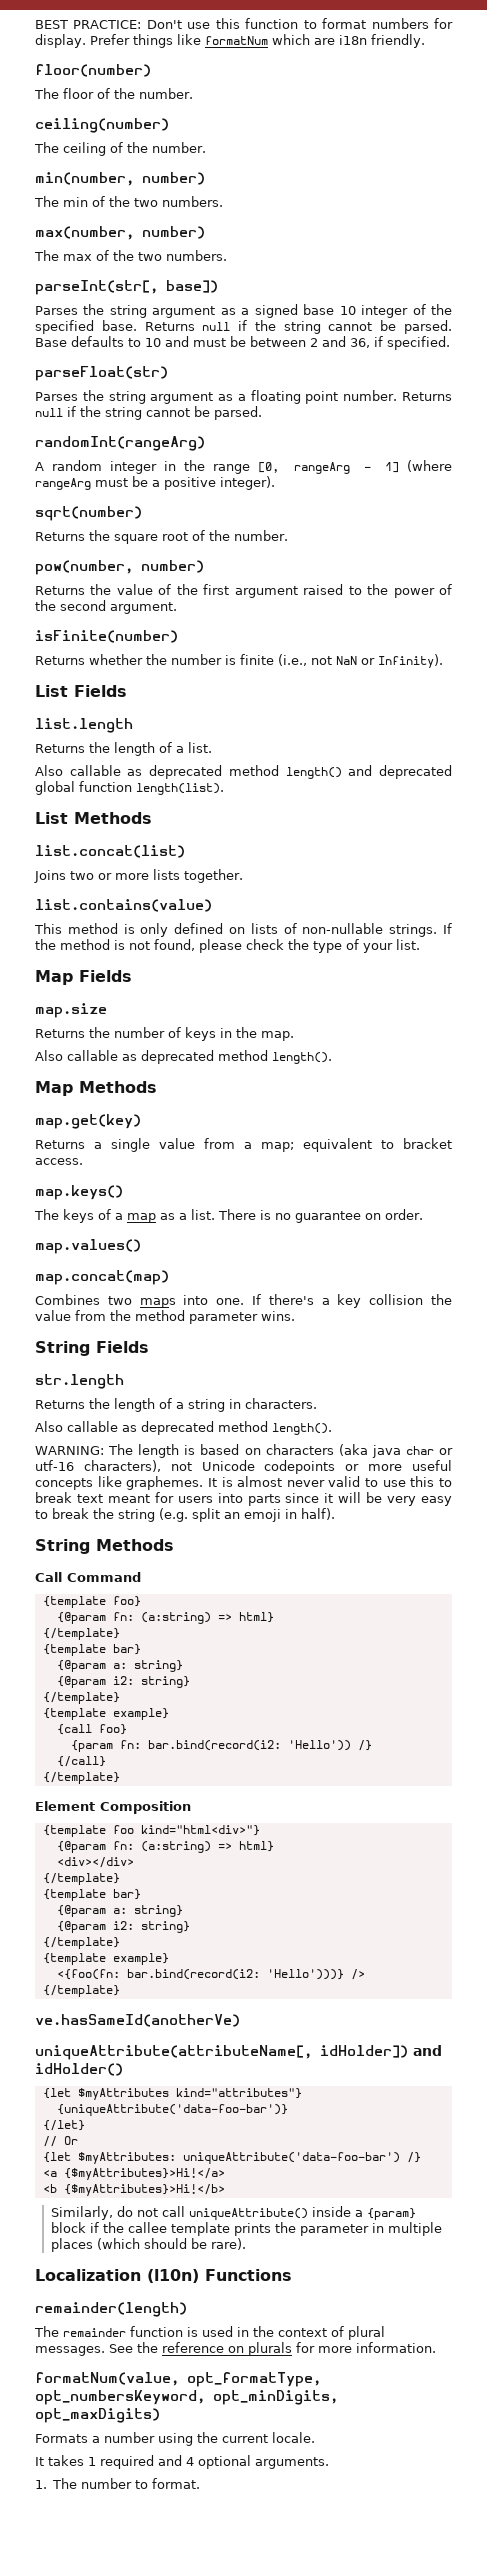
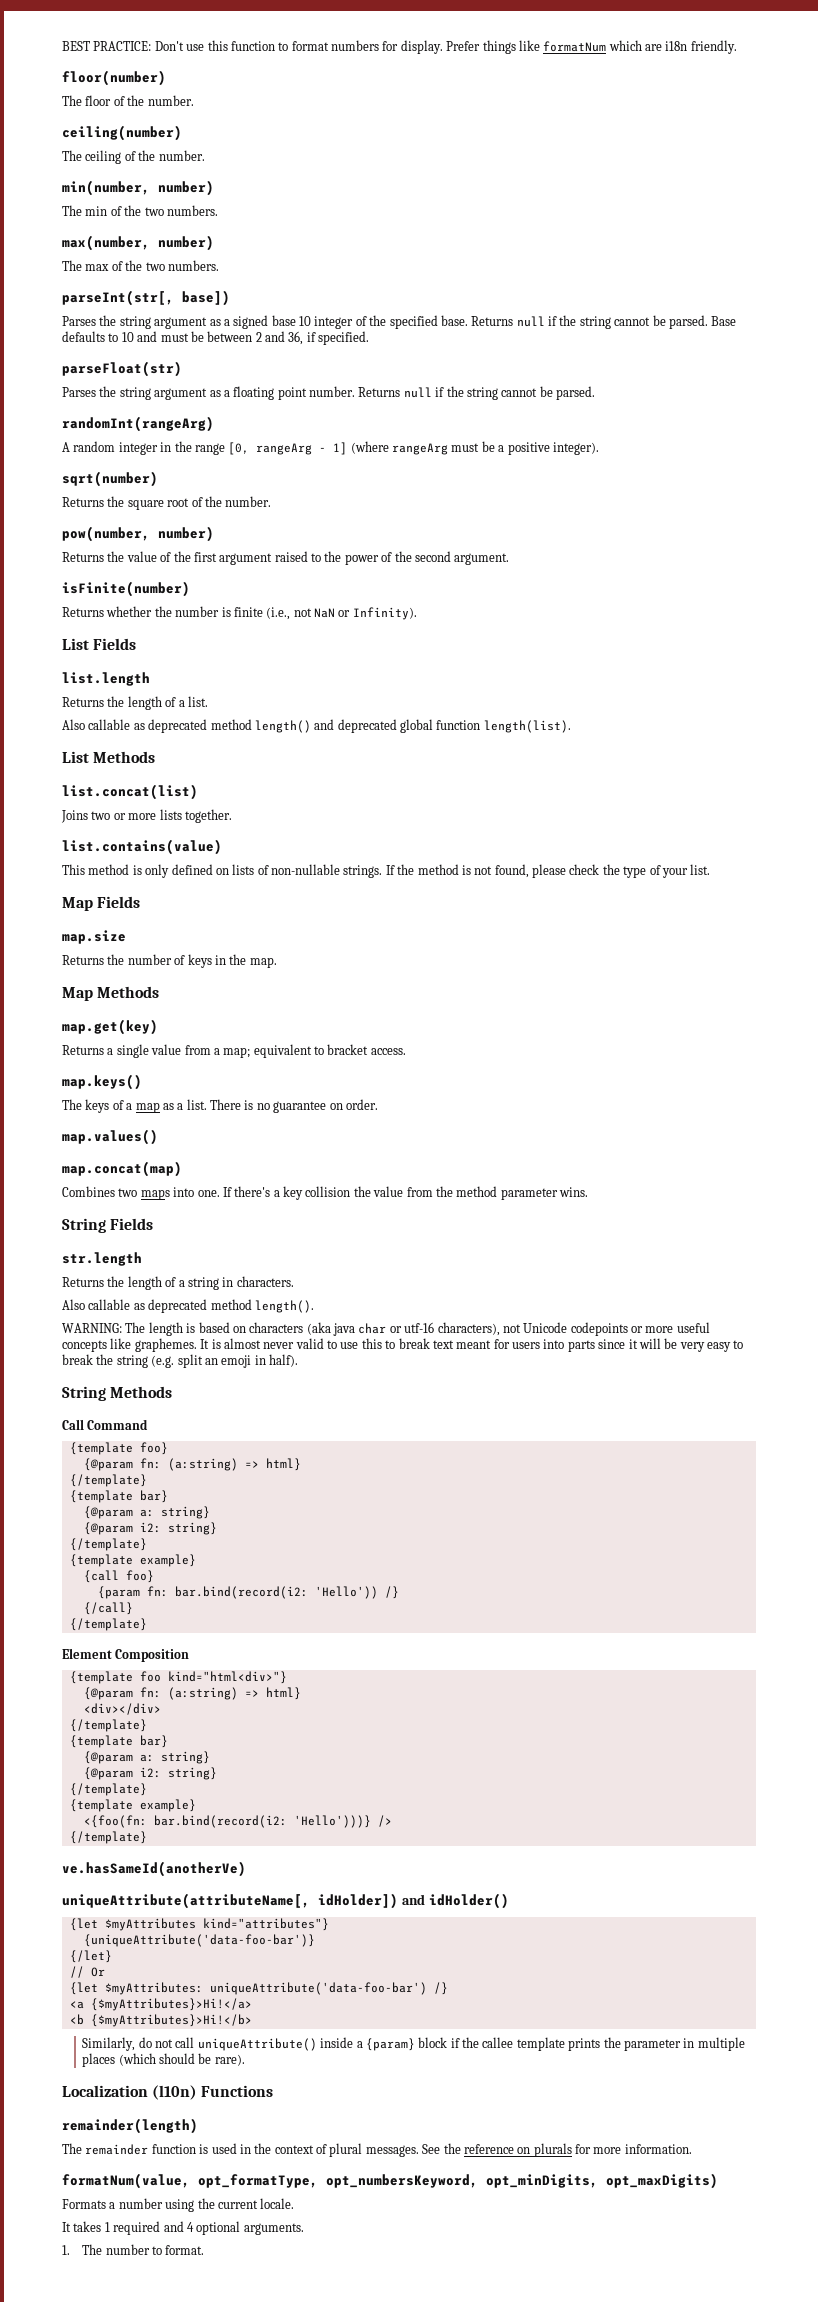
[35,1050,332,1064] // Also callable as deprecated method length(). -> (277, 962) none

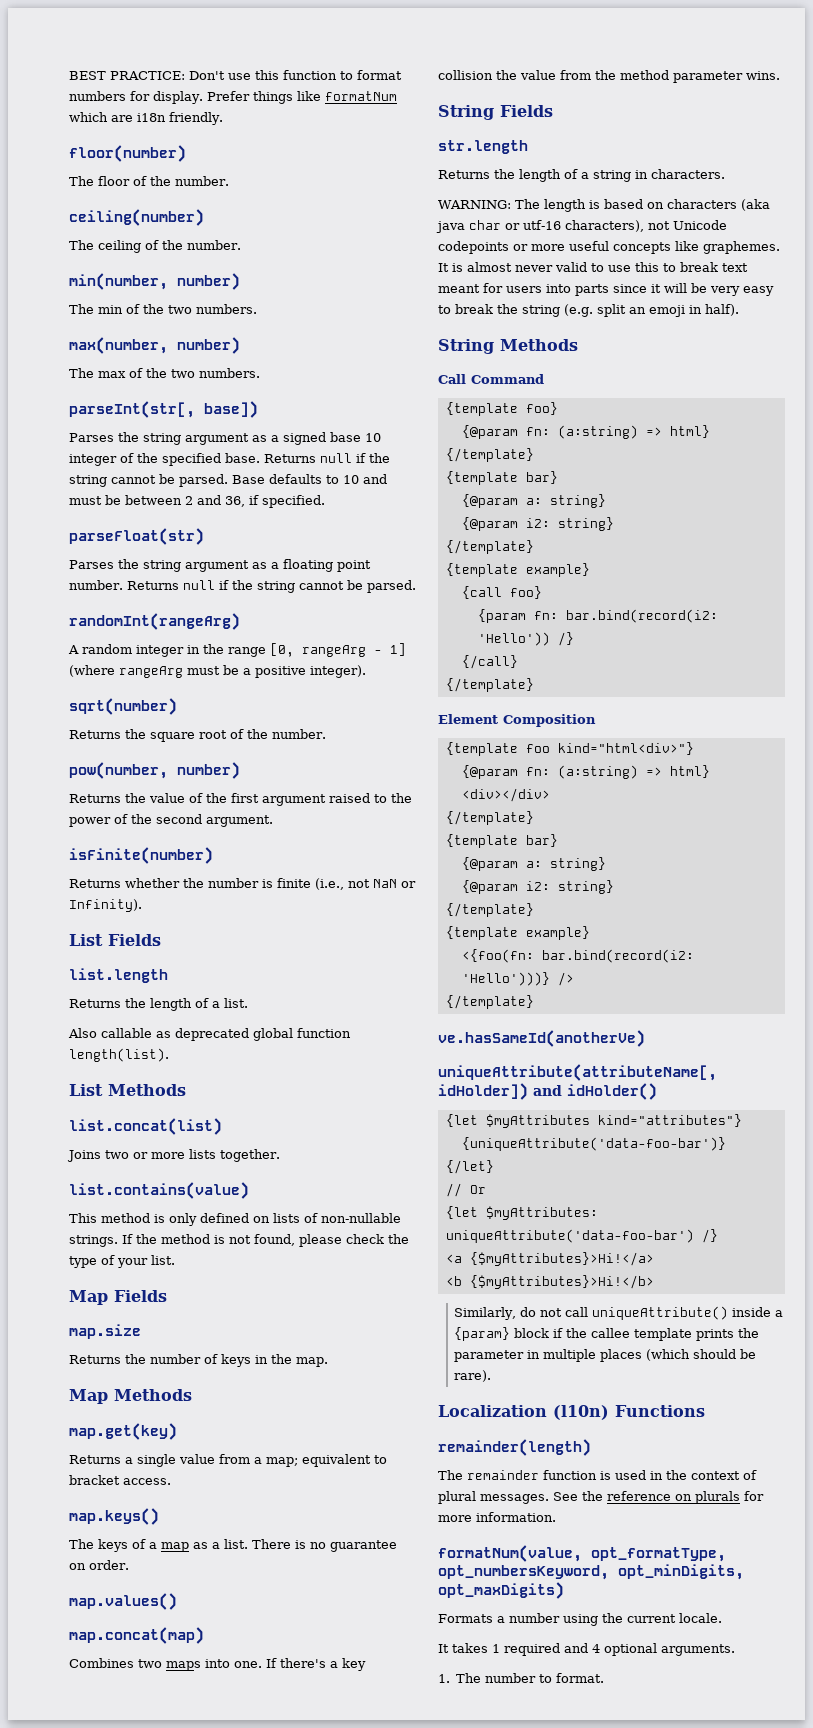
[210,719,397,733] method length() and deprecated -> (249, 1034) none
[62,1299,314,1313] // Also callable as deprecated method length(). -> (725, 174) none

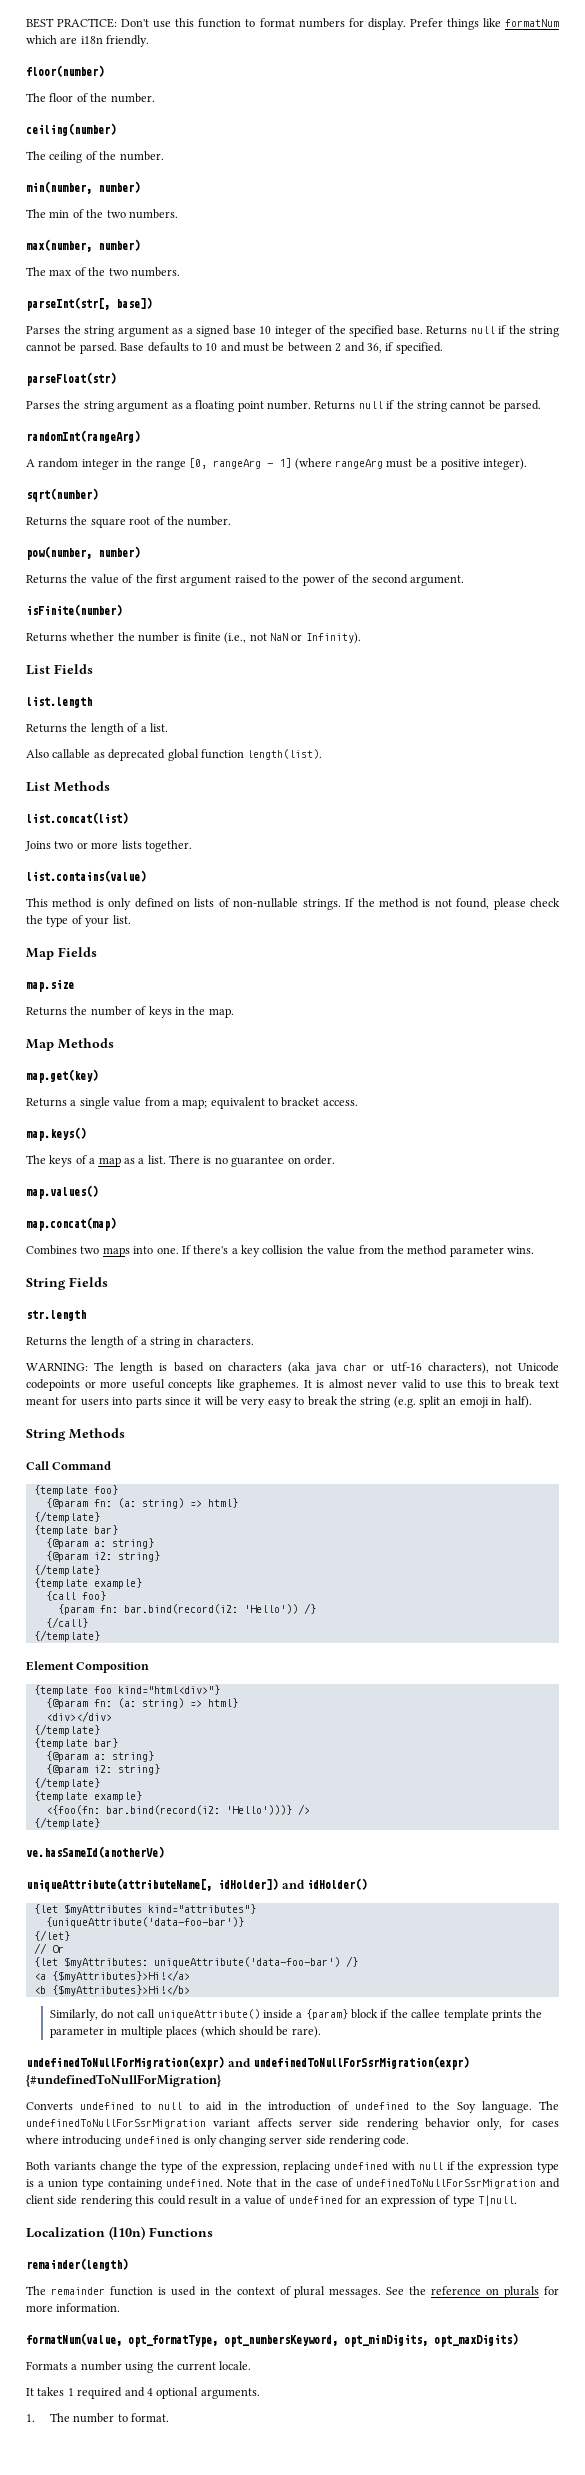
[557,425,638,439] (a:string) -> [117,1498,184,1509] (a: string)
[557,765,638,779] (a:string) -> [117,1698,184,1709] (a: string)
(492, 1376) none -> [26,2056,470,2070] [26,2074,221,2087] [26,2101,559,2113] [26,2118,559,2130] [26,2135,410,2147] [26,2161,560,2173] [26,2178,560,2190] [26,2195,517,2207] // undefinedToNullForMigration(expr) and undefinedToNullForSsrMigration(expr) {#undefinedToNullForMigration} // Converts undefined to null to aid in the introduction of undefined to the Soy language. The undefinedToNullForSsrMigration variant affects server side rendering behavior only, for cases where introducing undefined is only changing server side rendering code. // Both variants change the type of the expression, replacing undefined with null if the expression type is a union type containing undefined. Note that in the case of undefinedToNullForSsrMigration and client side rendering this could result in a value of undefined for an expression of type T|null.

